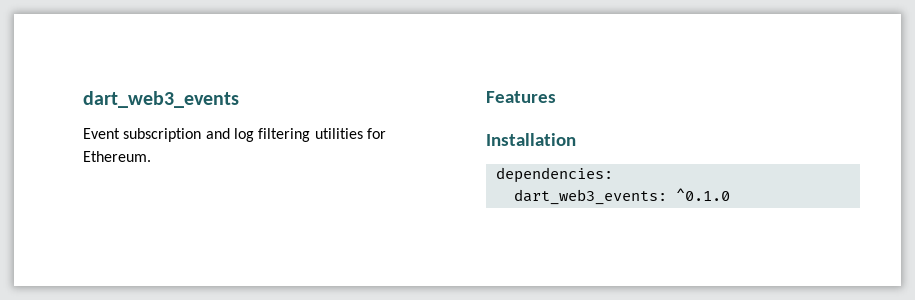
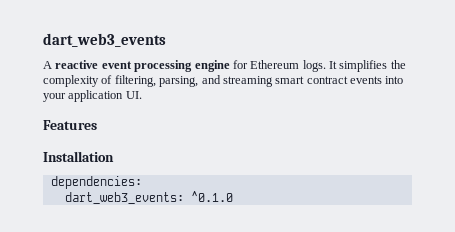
[83,128,386,142] [83,151,151,162] Event subscription and log filtering utilities for Ethereum. -> [43,60,406,72] [43,75,404,87] [43,90,142,102] A reactive event processing engine for Ethereum logs. It simplifies the complexity of filtering, parsing, and streaming smart contract events into your application UI.

